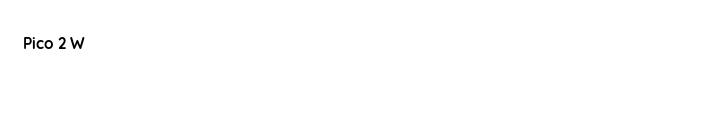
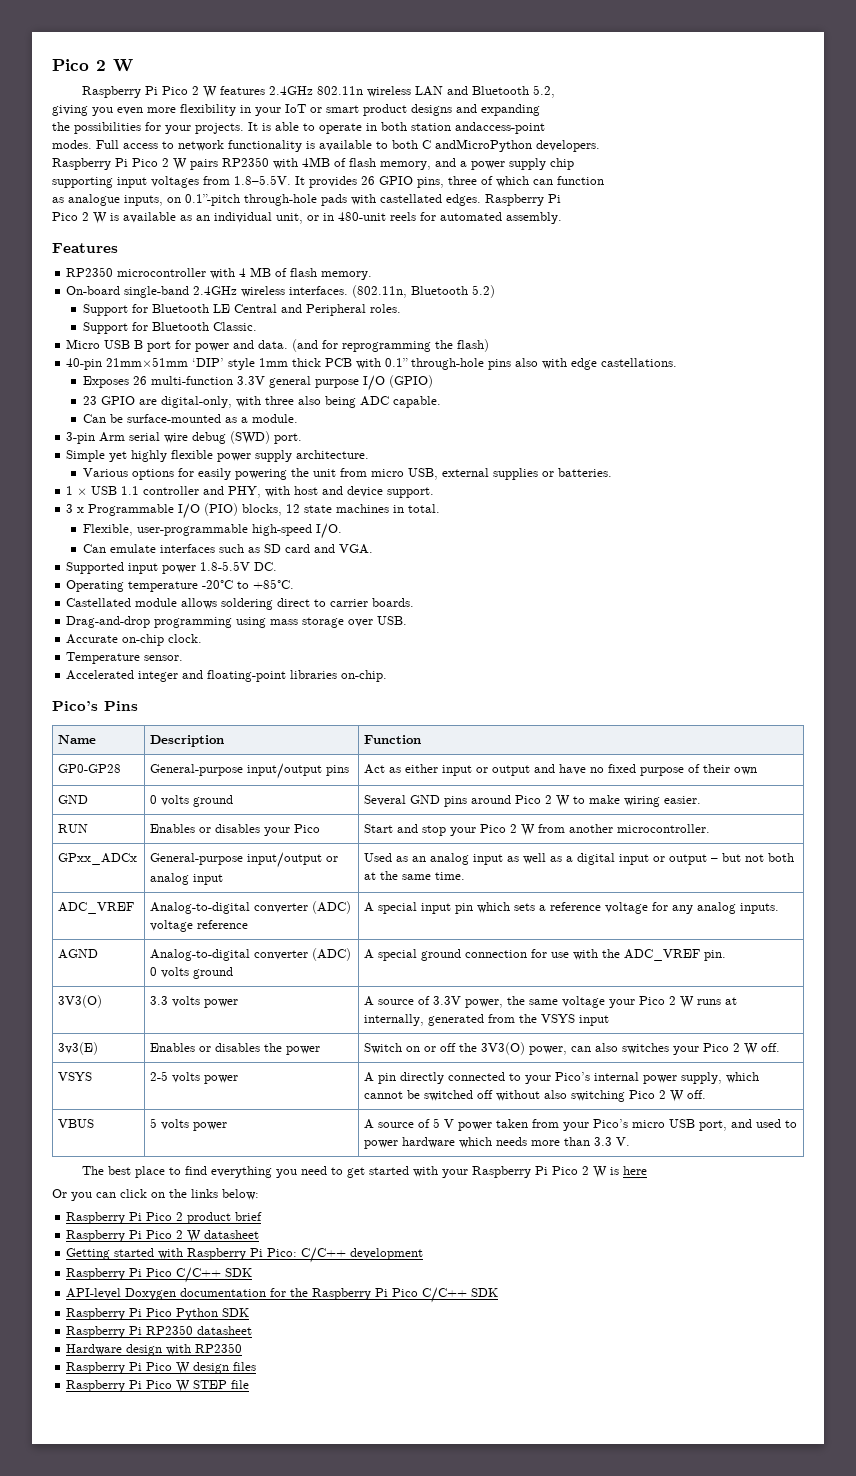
[23,37,86,49] Pico 2 W -> [52,59,133,72] [82,85,556,98] [52,104,540,116] [52,122,545,134] [52,139,600,152] [52,157,574,170] [52,175,604,188] [52,194,561,206] [52,212,562,224] [52,243,118,253] [66,267,373,280] [66,285,496,298] [82,304,401,316] [82,322,257,334] [66,339,490,352] [66,357,678,370] [82,375,433,391] [82,396,441,408] [82,414,298,423] [66,431,303,444] [66,450,370,462] [82,468,612,480] [66,486,435,498] [66,503,441,519] [82,523,342,539] [82,544,373,554] [66,561,278,574] [66,579,295,592] [66,598,415,610] [66,616,408,628] [66,634,203,646] [66,652,184,664] [66,670,388,682] [52,701,138,711] [58,735,97,744] [150,735,225,747] [364,735,422,744] [58,764,122,773] [150,763,350,779] [364,764,758,776] [58,795,89,804] [150,795,234,807] [364,795,702,807] [58,824,89,833] [150,824,321,836] [364,824,711,836] [58,853,138,865] [150,852,339,868] [150,873,224,885] [364,853,795,865] [364,871,466,880] [58,902,135,914] [150,901,352,914] [150,920,249,932] [364,902,780,914] [58,949,99,959] [150,948,352,961] [150,967,234,979] [364,949,727,961] [58,995,103,1008] [150,996,239,1008] [364,996,738,1008] [364,1014,610,1026] [58,1042,99,1055] [150,1043,321,1055] [364,1042,781,1055] [58,1072,93,1081] [150,1071,239,1084] [364,1072,760,1084] [364,1090,707,1102] [58,1119,95,1128] [150,1118,228,1131] [364,1118,798,1131] [364,1137,631,1149] [82,1166,648,1178] [52,1189,259,1201] [66,1212,263,1224] [66,1230,260,1242] [66,1247,424,1263] [66,1267,253,1283] [66,1287,499,1303] [66,1308,250,1320] [66,1325,253,1338] [66,1343,243,1356] [66,1362,257,1374] [66,1380,250,1392] Pico 2 W // Raspberry Pi Pico 2 W features 2.4GHz 802.11n wireless LAN and Bluetooth 5.2, // giving you even more flexibility in your IoT or smart product designs and expanding // the possibilities for your projects. It is able to operate in both station andaccess-point // modes. Full access to network functionality is available to both C andMicroPython developers. // Raspberry Pi Pico 2 W pairs RP2350 with 4MB of flash memory, and a power supply chip // supporting input voltages from 1.8–5.5V. It provides 26 GPIO pins, three of which can function // as analogue inputs, on 0.1”-pitch through-hole pads with castellated edges. Raspberry Pi // Pico 2 W is available as an individual unit, or in 480-unit reels for automated assembly. // Features // RP2350 microcontroller with 4 MB of flash memory. // On-board single-band 2.4GHz wireless interfaces. (802.11n, Bluetooth 5.2) // Support for Bluetooth LE Central and Peripheral roles. // Support for Bluetooth Classic. // Micro USB B port for power and data. (and for reprogramming the flash) // 40-pin 21mm×51mm ‘DIP’ style 1mm thick PCB with 0.1” through-hole pins also with edge castellations. // Exposes 26 multi-function 3.3V general purpose I/O (GPIO) // 23 GPIO are digital-only, with three also being ADC capable. // Can be surface-mounted as a module. // 3-pin Arm serial wire debug (SWD) port. // Simple yet highly flexible power supply architecture. // Various options for easily powering the unit from micro USB, external supplies or batteries. // 1 × USB 1.1 controller and PHY, with host and device support. // 3 x Programmable I/O (PIO) blocks, 12 state machines in total. // Flexible, user-programmable high-speed I/O. // Can emulate interfaces such as SD card and VGA. // Supported input power 1.8-5.5V DC. // Operating temperature -20°C to +85°C. // Castellated module allows soldering direct to carrier boards. // Drag-and-drop programming using mass storage over USB. // Accurate on-chip clock. // Temperature sensor. // Accelerated integer and floating-point libraries on-chip. // Pico’s Pins // Name | Description | Function // GP0-GP28 | General-purpose input/output pins | Act as either input or output and have no fixed purpose of their own // GND | 0 volts ground | Several GND pins around Pico 2 W to make wiring easier. // RUN | Enables or disables your Pico | Start and stop your Pico 2 W from another microcontroller. // GPxx_ADCx | General-purpose input/output or analog input | Used as an analog input as well as a digital input or output – but not both at the same time. // ADC_VREF | Analog-to-digital converter (ADC) voltage reference | A special input pin which sets a reference voltage for any analog inputs. // AGND | Analog-to-digital converter (ADC) 0 volts ground | A special ground connection for use with the ADC_VREF pin. // 3V3(O) | 3.3 volts power | A source of 3.3V power, the same voltage your Pico 2 W runs at internally, generated from the VSYS input // 3v3(E) | Enables or disables the power | Switch on or off the 3V3(O) power, can also switches your Pico 2 W off. // VSYS | 2-5 volts power | A pin directly connected to your Pico’s internal power supply, which cannot be switched off without also switching Pico 2 W off. // VBUS | 5 volts power | A source of 5 V power taken from your Pico’s micro USB port, and used to power hardware which needs more than 3.3 V. // The best place to find everything you need to get started with your Raspberry Pi Pico 2 W is here // Or you can click on the links below: // Raspberry Pi Pico 2 product brief // Raspberry Pi Pico 2 W datasheet // Getting started with Raspberry Pi Pico: C/C++ development // Raspberry Pi Pico C/C++ SDK // API-level Doxygen documentation for the Raspberry Pi Pico C/C++ SDK // Raspberry Pi Pico Python SDK // Raspberry Pi RP2350 datasheet // Hardware design with RP2350 // Raspberry Pi Pico W design files // Raspberry Pi Pico W STEP file

